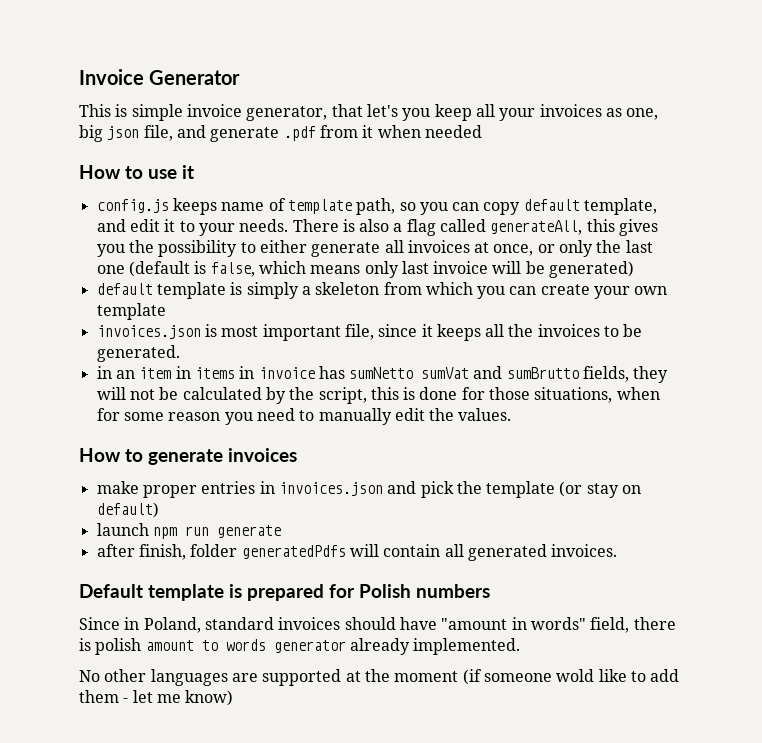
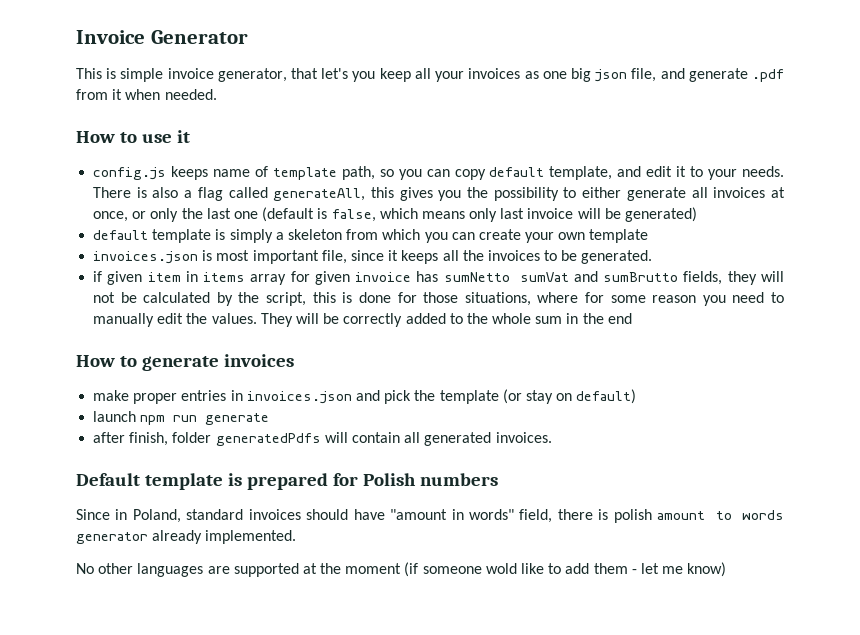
[626,108,659,120] one, -> [542,71,567,79] one
[424,125,482,138] needed -> [164,89,217,100] needed.
[96,366,135,379] in an -> [93,271,143,285] if given
[239,366,255,379] in -> [250,271,350,285] array for given
[616,387,660,400] when -> [537,292,579,303] where
(512, 414) none -> [260,313,632,327] They will be correctly added to the whole sum in the end

